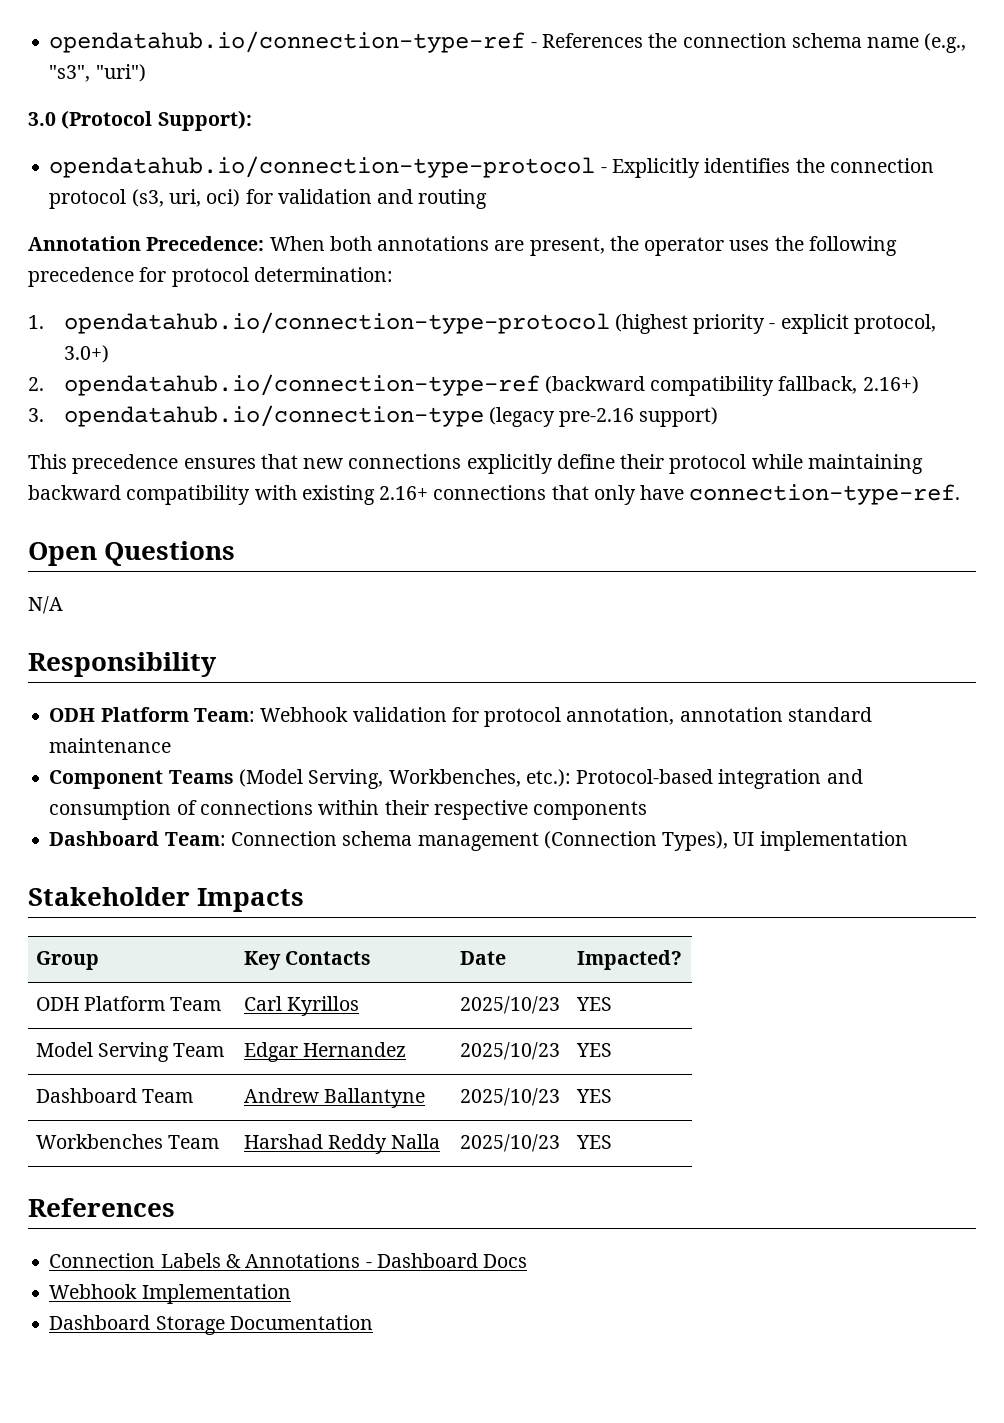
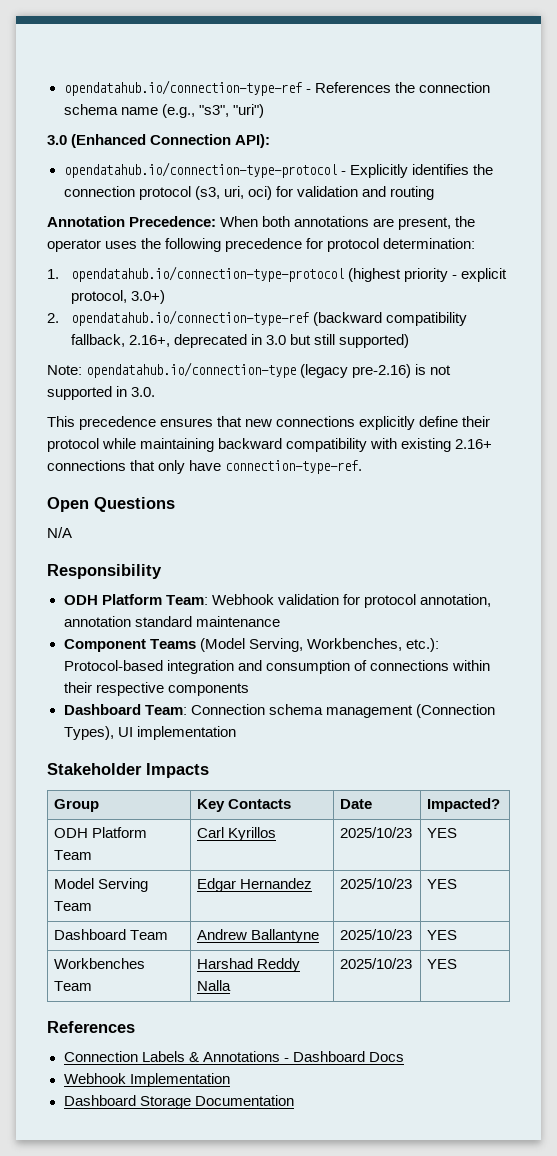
[61,110,252,131] (Protocol Support): -> [71,134,271,148] (Enhanced Connection API):
[862,376,919,394] [28,405,719,427] 2.16+) // 3. opendatahub.io/connection-type (legacy pre-2.16 support) -> [128,334,410,348] [47,362,452,378] [47,386,156,400] 2.16+, deprecated in 3.0 but still supported) // Note: opendatahub.io/connection-type (legacy pre-2.16) is not supported in 3.0.

